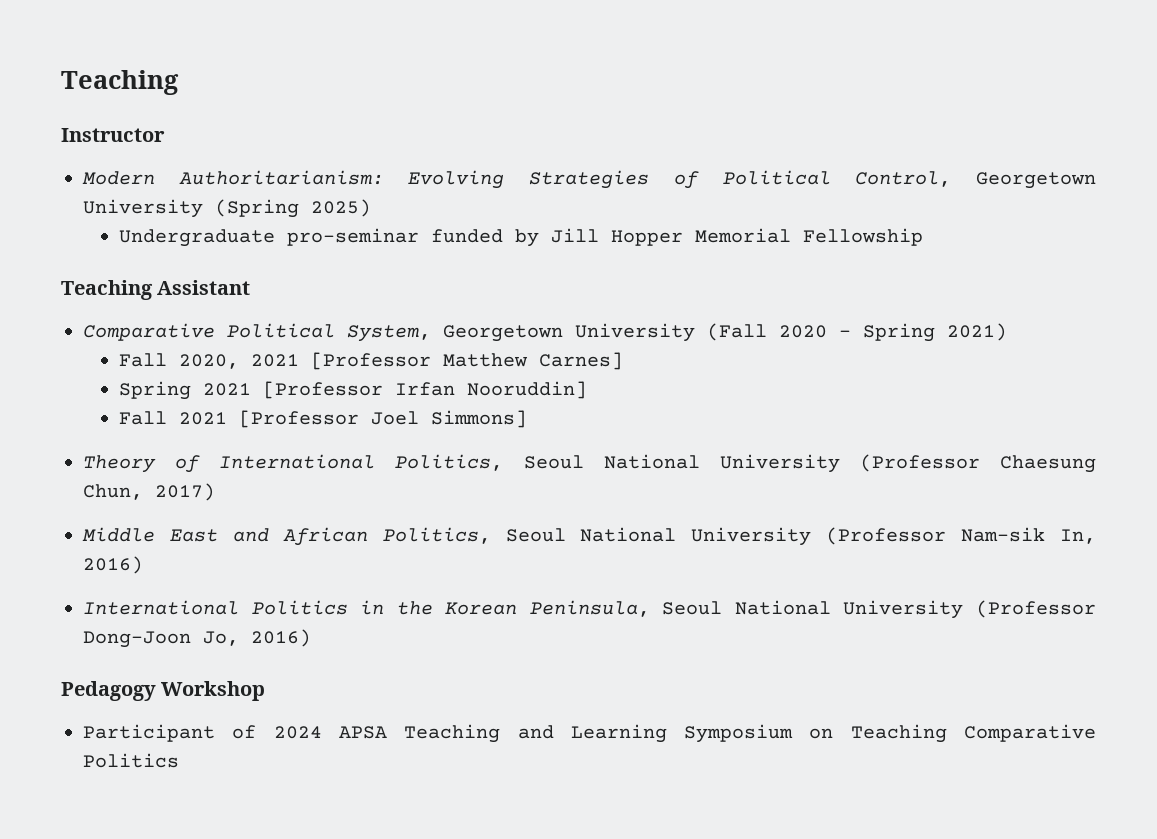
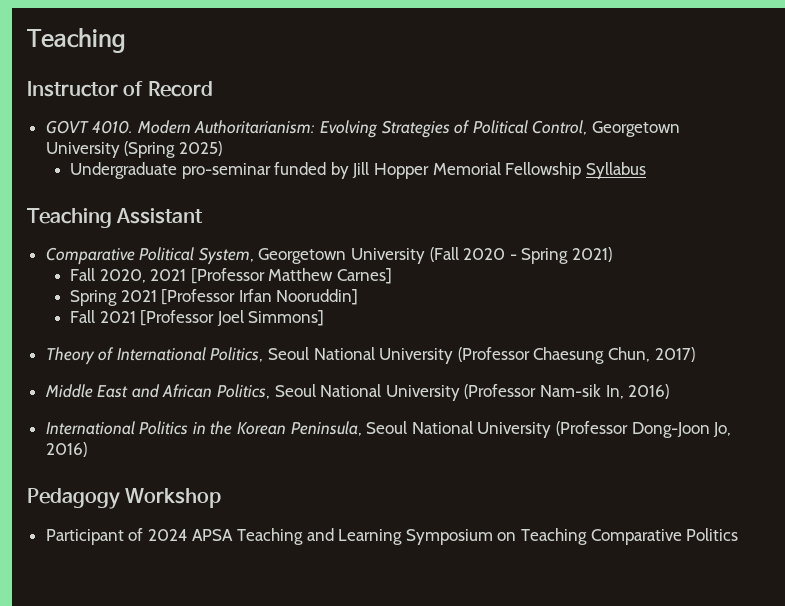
(165, 135) // -> [123,81,213,97] [45,120,134,134] of Record // GOVT 4010.
(924, 237) none -> [585,162,646,179] Syllabus

